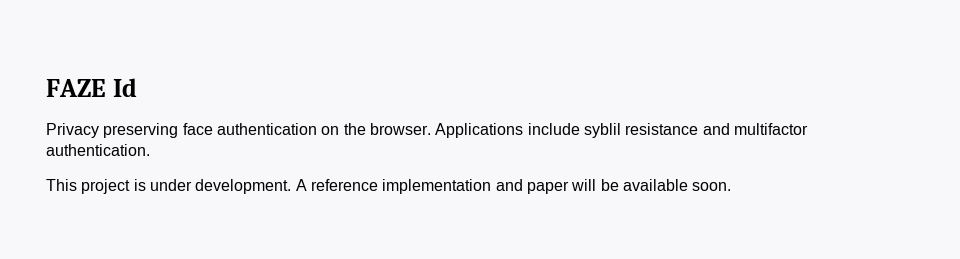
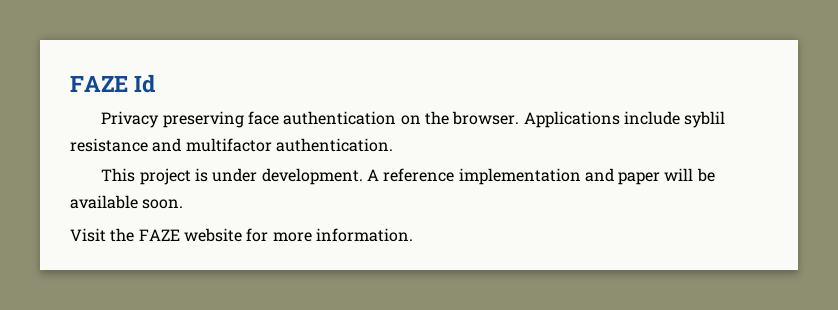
(732, 186) none -> [70,228,413,242] // Visit the FAZE website for more information.

